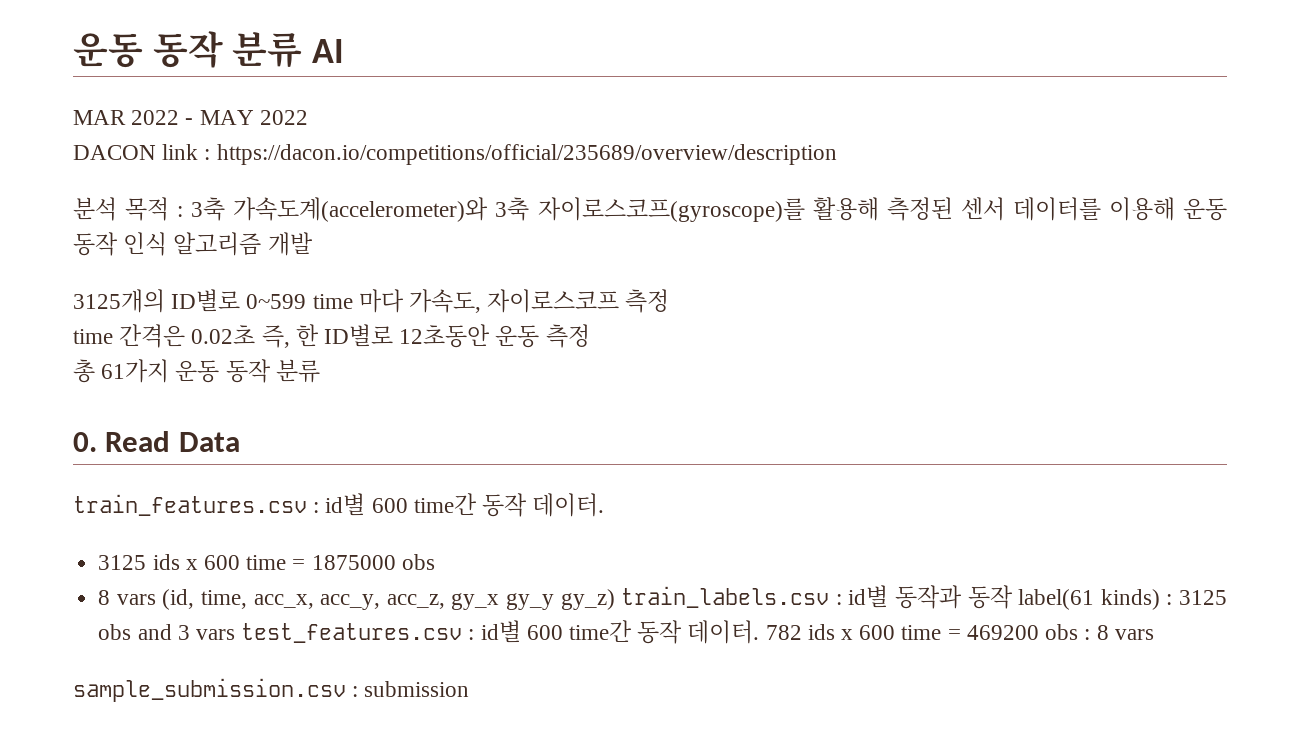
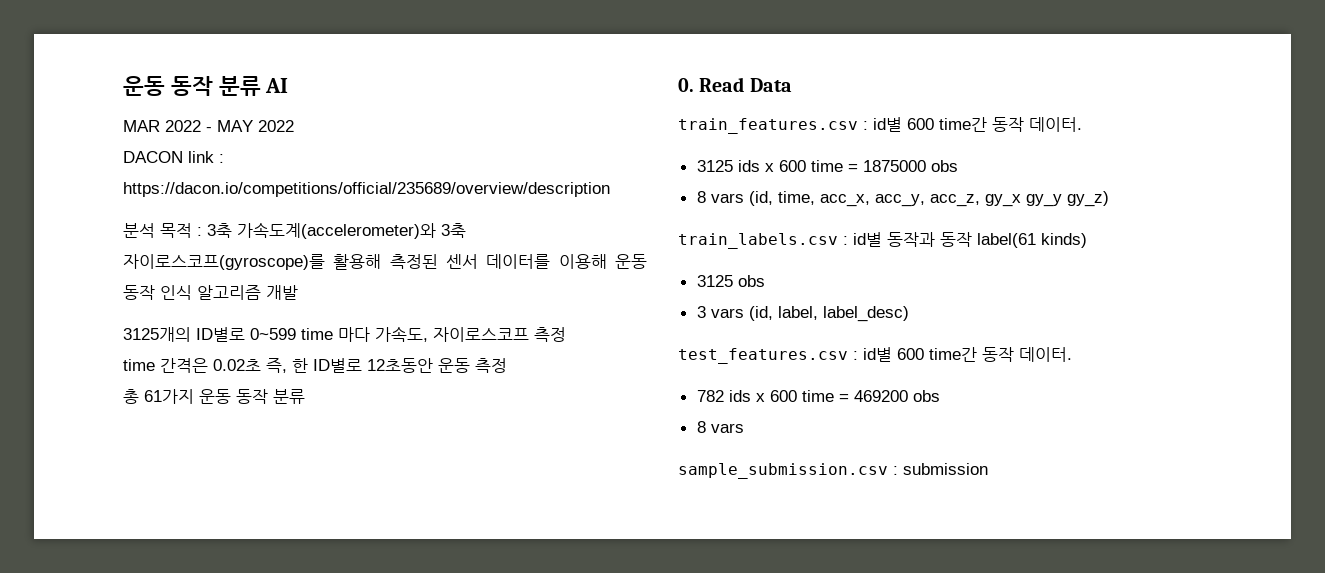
(615, 599) none -> (1109, 199) //
[1166,594,1173,605] : -> (1087, 240) //
[137,624,172,640] and -> (765, 281) //
(235, 634) none -> [748,306,909,322] (id, label, label_desc) //
(760, 632) none -> (1072, 354) //
[1084,629,1091,640] : -> (940, 396) //

